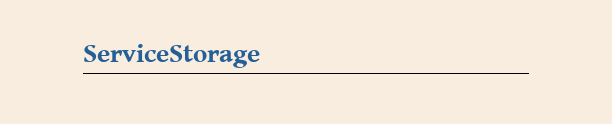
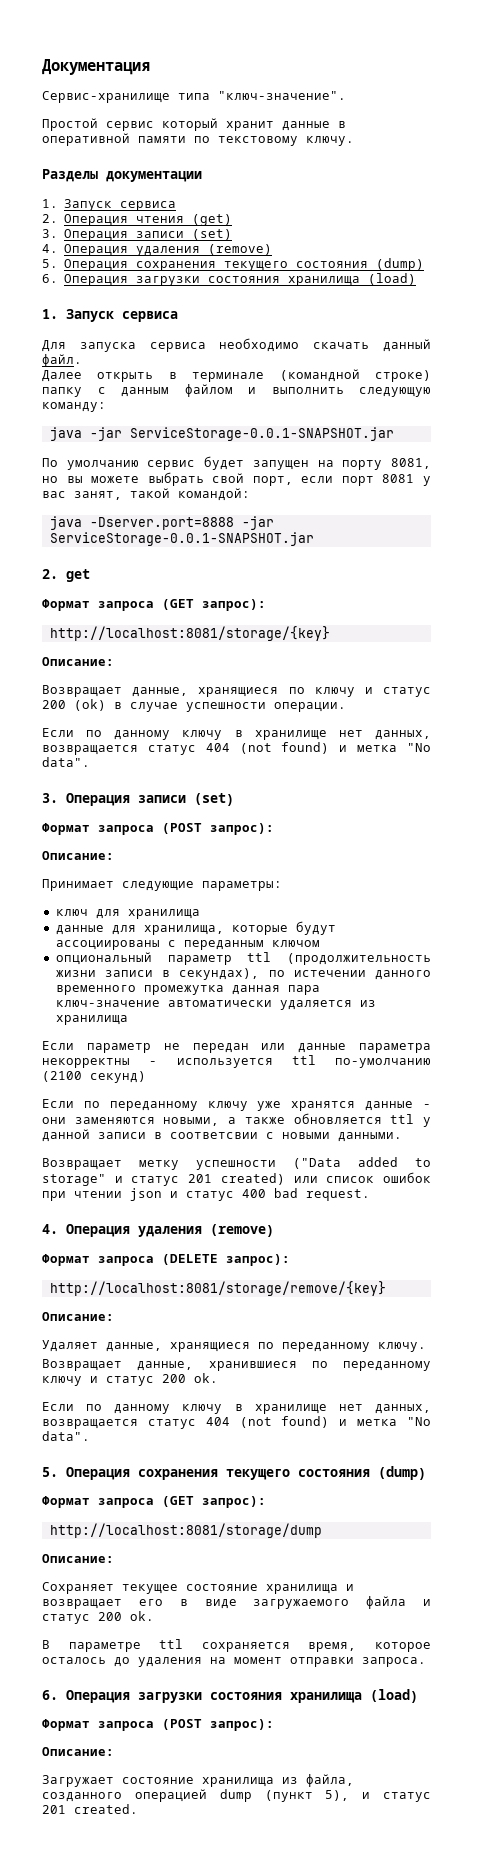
[83,44,260,68] ServiceStorage -> [42,59,150,75] [42,91,346,103] [42,118,346,131] [42,133,354,146] [42,169,202,182] [42,199,177,211] [42,214,233,226] [42,229,233,241] [42,244,273,256] [42,258,425,271] [42,273,417,286] [42,309,178,322] [42,338,431,352] [42,354,82,367] [42,369,431,382] [42,384,431,397] [42,402,106,412] [49,427,394,441] [42,456,432,470] [42,472,431,486] [42,488,250,501] [49,516,274,530] [49,532,314,546] [42,569,90,582] [42,599,266,611] [49,626,330,641] [42,657,114,666] [42,685,432,697] [42,699,346,712] [42,728,431,740] [42,742,431,755] [42,757,90,767] [42,793,234,806] [42,823,274,835] [42,851,114,860] [42,879,282,891] [55,909,200,919] [55,921,336,935] [55,940,320,950] [55,952,431,965] [55,968,432,980] [55,985,320,995] [55,1000,376,1010] [55,1015,128,1025] [42,1041,431,1053] [42,1055,431,1068] [42,1071,146,1083] [42,1099,431,1111] [42,1113,432,1127] [42,1129,402,1142] [42,1157,431,1170] [42,1172,431,1186] [42,1188,370,1201] [42,1224,274,1237] [42,1254,290,1266] [49,1281,386,1296] [42,1312,114,1321] [42,1340,426,1352] [42,1359,431,1371] [42,1373,218,1386] [42,1402,431,1414] [42,1416,431,1429] [42,1431,90,1441] [42,1466,426,1480] [42,1496,266,1508] [49,1523,322,1538] [42,1554,114,1563] [42,1582,354,1594] [42,1596,431,1609] [42,1611,154,1624] [42,1639,431,1652] [42,1657,426,1667] [42,1689,418,1703] [42,1719,274,1731] [42,1747,114,1756] [42,1774,354,1787] [42,1789,431,1802] [42,1804,138,1814] Документация // Сервис-хранилище типа "ключ-значение". // Простой сервис который хранит данные в оперативной памяти по текстовому ключу. // Разделы документации // 1. Запуск сервиса // 2. Операция чтения (get) // 3. Операция записи (set) // 4. Операция удаления (remove) // 5. Операция сохранения текущего состояния (dump) // 6. Операция загрузки состояния хранилища (load) // 1. Запуск сервиса // Для запуска сервиса необходимо скачать данный файл. // Далее открыть в терминале (командной строке) папку с данным файлом и выполнить следующую команду: // java -jar ServiceStorage-0.0.1-SNAPSHOT.jar // По умолчанию сервис будет запущен на порту 8081, но вы можете выбрать свой порт, если порт 8081 у вас занят, такой командой: // java -Dserver.port=8888 -jar ServiceStorage-0.0.1-SNAPSHOT.jar // 2. get // Формат запроса (GET запрос): // http://localhost:8081/storage/{key} // Описание: // Возвращает данные, хранящиеся по ключу и статус 200 (ok) в случае успешности операции. // Если по данному ключу в хранилище нет данных, возвращается статус 404 (not found) и метка "No data". // 3. Операция записи (set) // Формат запроса (POST запрос): // Описание: // Принимает следующие параметры: // ключ для хранилища // данные для хранилища, которые будут ассоциированы с переданным ключом // опциональный параметр ttl (продолжительность жизни записи в секундах), по истечении данного временного промежутка данная пара ключ-значение автоматически удаляется из хранилища // Если параметр не передан или данные параметра некорректны - используется ttl по-умолчанию (2100 секунд) // Если по переданному ключу уже хранятся данные - они заменяются новыми, а также обновляется ttl у данной записи в соответсвии с новыми данными. // Возвращает метку успешности ("Data added to storage" и статус 201 created) или список ошибок при чтении json и статус 400 bad request. // 4. Операция удаления (remove) // Формат запроса (DELETE запрос): // http://localhost:8081/storage/remove/{key} // Описание: // Удаляет данные, хранящиеся по переданному ключу. // Возвращает данные, хранившиеся по переданному ключу и статус 200 ok. // Если по данному ключу в хранилище нет данных, возвращается статус 404 (not found) и метка "No data". // 5. Операция сохранения текущего состояния (dump) // Формат запроса (GET запрос): // http://localhost:8081/storage/dump // Описание: // Сохраняет текущее состояние хранилища и возвращает его в виде загружаемого файла и статус 200 ok. // В параметре ttl сохраняется время, которое осталось до удаления на момент отправки запроса. // 6. Операция загрузки состояния хранилища (load) // Формат запроса (POST запрос): // Описание: // Загружает состояние хранилища из файла, созданного операцией dump (пункт 5), и статус 201 created.

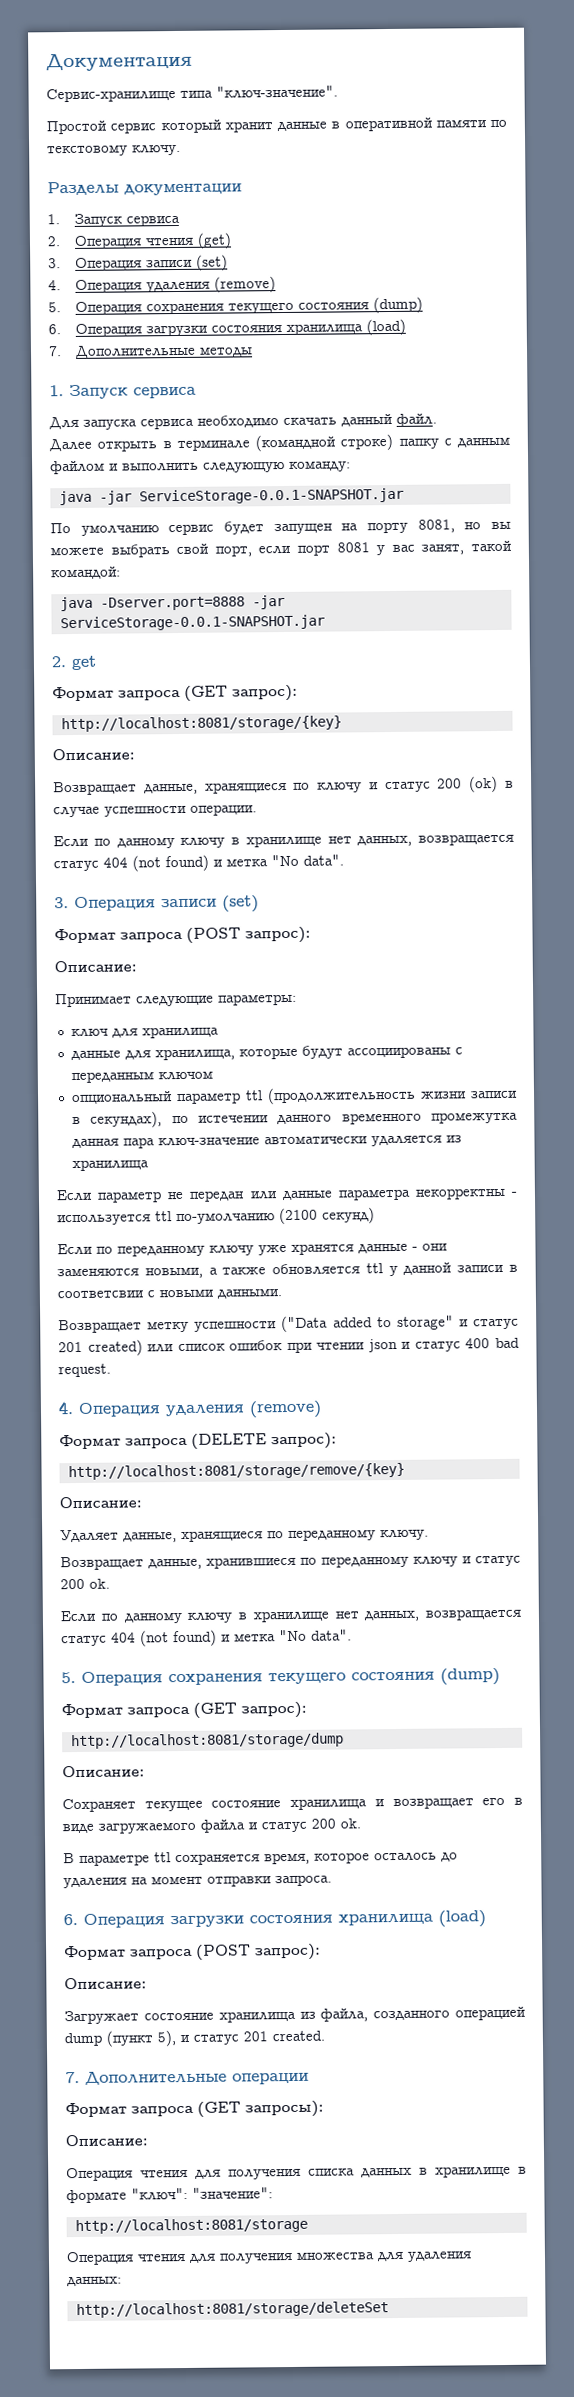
(417, 279) none -> [48,344,253,358] // 7. Дополнительные методы
(138, 1809) none -> [65,2070,309,2085] [65,2100,324,2118] [65,2134,148,2147] [66,2165,527,2182] [66,2187,273,2204] [74,2217,308,2235] [66,2251,472,2266] [67,2276,122,2287] [75,2301,389,2319] // 7. Дополнительные операции // Формат запроса (GET запросы): // Описание: // Операция чтения для получения списка данных в хранилище в формате "ключ": "значение": // http://localhost:8081/storage // Операция чтения для получения множества для удаления данных: // http://localhost:8081/storage/deleteSet

